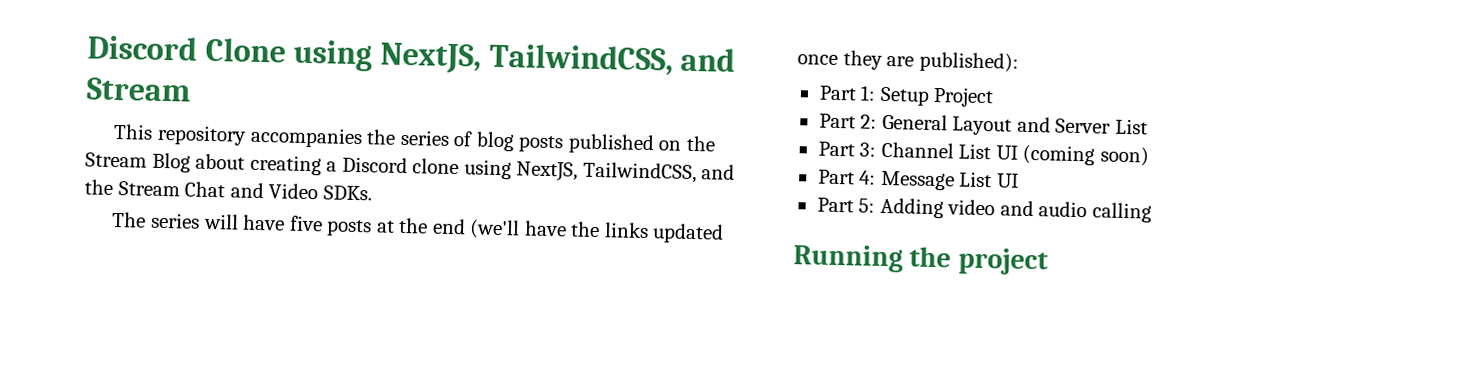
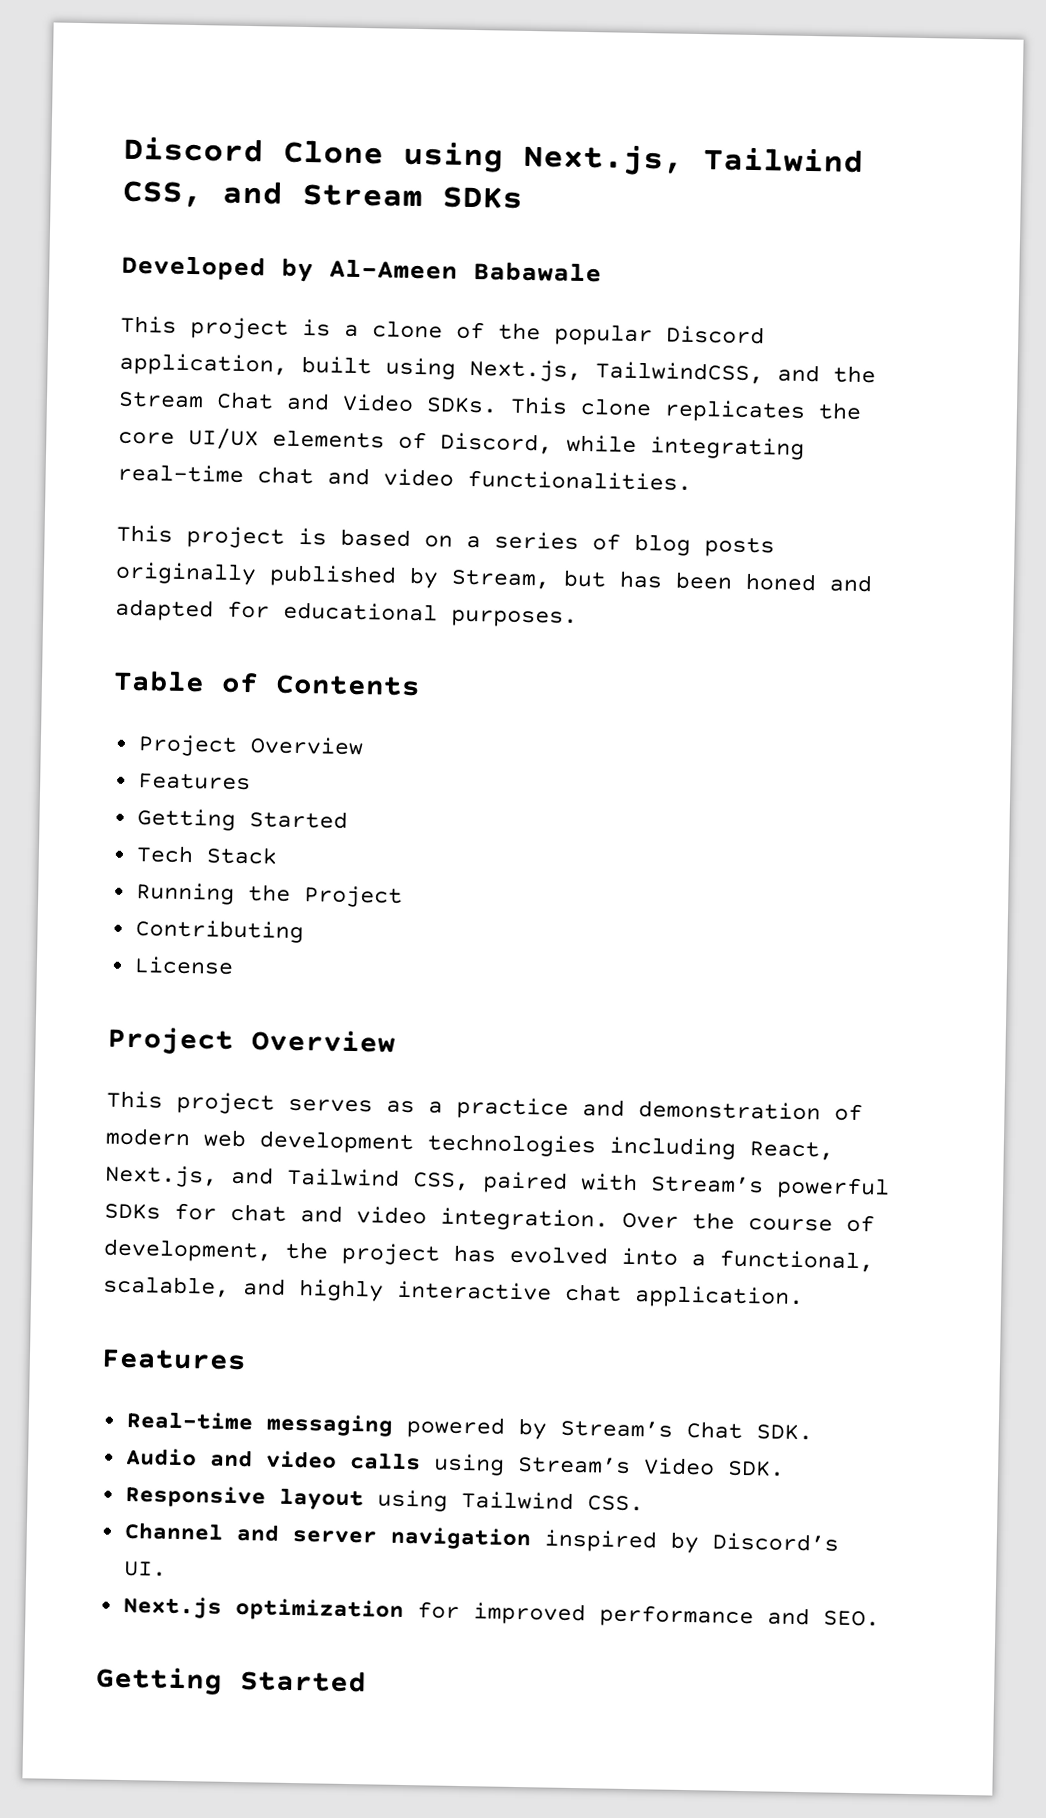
[379,42,673,76] NextJS, TailwindCSS, -> [523,143,864,176] [122,180,203,208] Next.js, Tailwind CSS,
[113,123,716,155] [85,152,579,182] // This repository accompanies the series of blog posts published on the Stream Blog about creating a Discord clone using NextJS, -> [442,186,523,209] [121,255,602,283] [120,315,765,347] [119,352,582,382] SDKs // Developed by Al-Ameen Babawale // This project is a clone of the popular Discord application, built using Next.js,
[112,211,725,244] [797,50,1019,73] [818,85,995,108] [818,113,1148,136] [817,141,1149,167] [817,169,1019,191] [816,197,1152,223] [793,244,1049,276] // The series will have five posts at the end (we'll have the links updated once they are published): // Part 1: Setup Project // Part 2: General Layout and Server List // Part 3: Channel List UI (coming soon) // Part 4: Message List UI // Part 5: Adding video and audio calling // Running the project -> [510,396,862,423] [118,427,805,460] [117,463,692,491] [116,524,775,558] [115,561,872,593] [115,598,578,628] [113,670,421,697] [137,734,364,757] [137,773,251,791] [136,808,348,831] [135,845,278,865] [135,882,403,908] [134,919,304,944] [133,956,234,975] [107,1026,396,1055] [106,1090,863,1122] [105,1127,834,1161] [105,1164,890,1200] [104,1202,875,1233] [103,1238,874,1273] [103,1275,804,1310] [101,1348,247,1371] [125,1411,813,1441] [125,1448,785,1477] [124,1485,644,1512] [123,1521,839,1554] [123,1560,167,1577] [122,1595,880,1629] [95,1666,367,1695] This clone replicates the core UI/UX elements of Discord, while integrating real-time chat and video functionalities. // This project is based on a series of blog posts originally published by Stream, but has been honed and adapted for educational purposes. // Table of Contents // Project Overview // Features // Getting Started // Tech Stack // Running the Project // Contributing // License // Project Overview // This project serves as a practice and demonstration of modern web development technologies including React, Next.js, and Tailwind CSS, paired with Stream’s powerful SDKs for chat and video integration. Over the course of development, the project has evolved into a functional, scalable, and highly interactive chat application. // Features // Real-time messaging powered by Stream’s Chat SDK. // Audio and video calls using Stream’s Video SDK. // Responsive layout using Tailwind CSS. // Channel and server navigation inspired by Discord’s UI. // Next.js optimization for improved performance and SEO. // Getting Started

